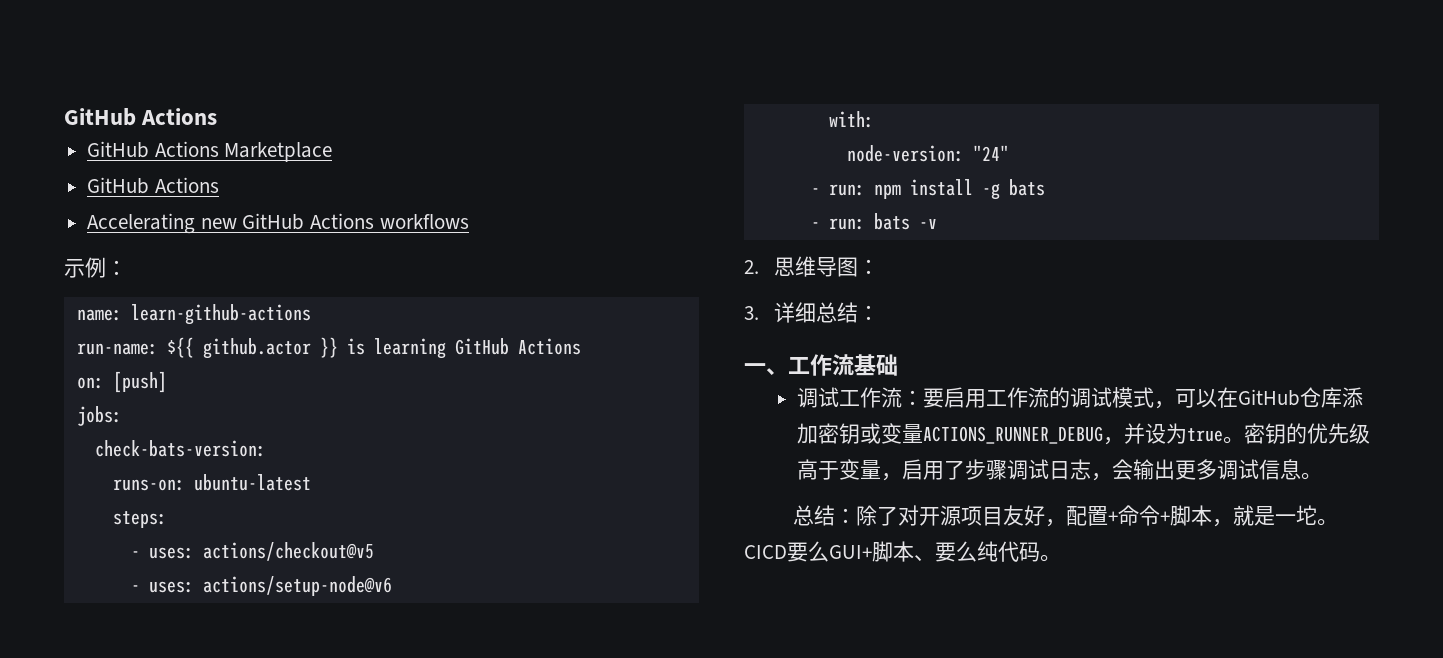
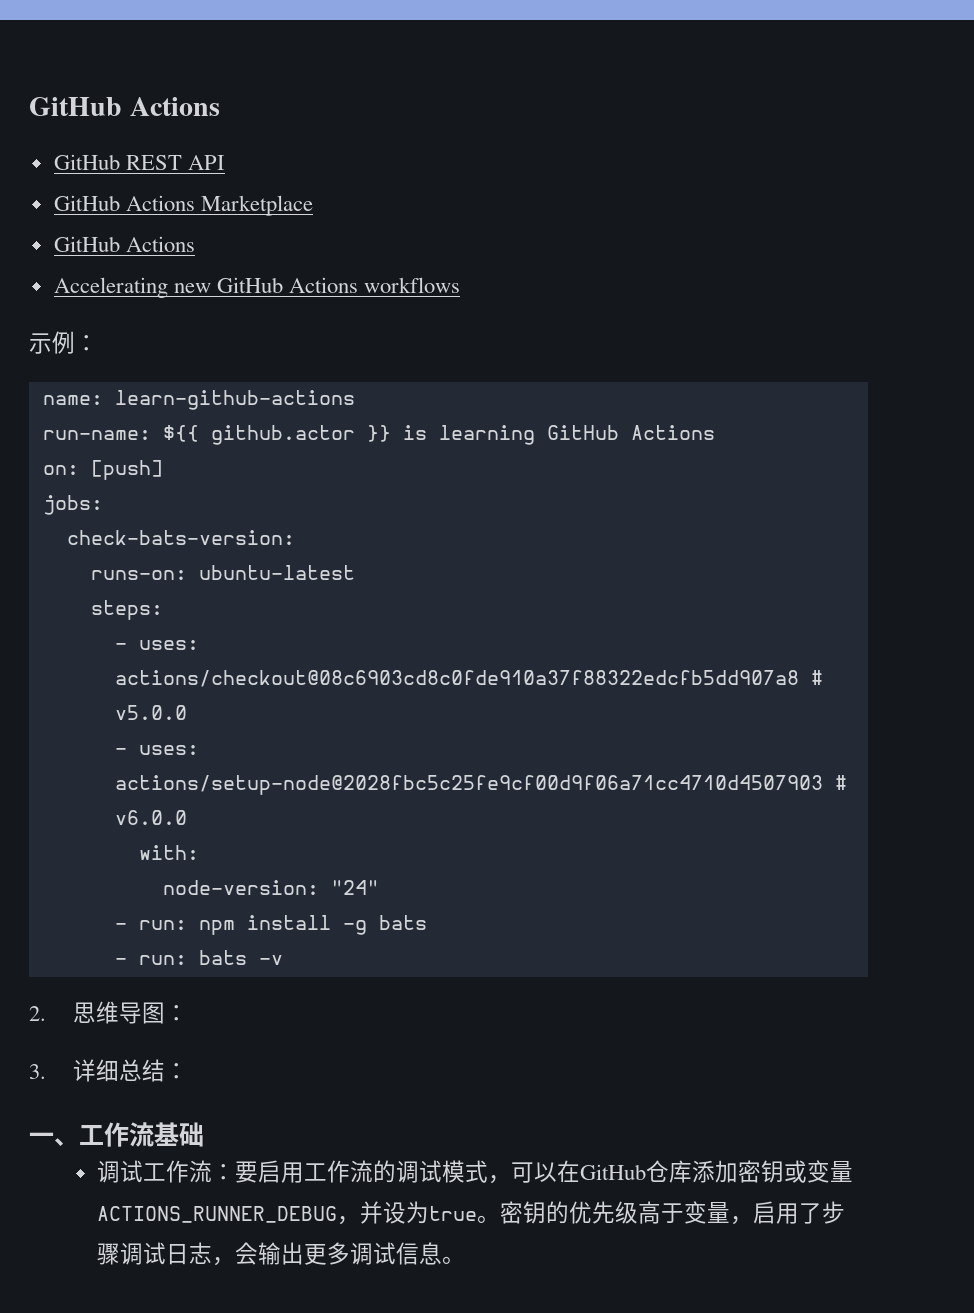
[64,108,218,126] GitHub Actions -> [29,97,220,116] [53,154,225,170] GitHub Actions // GitHub REST API
[202,542,374,561] [130,576,392,596] actions/checkout@v5 // - uses: actions/setup-node@v6 -> [114,670,823,687] [114,705,187,720] [114,745,199,755] [114,775,847,795] [114,810,187,825] actions/checkout@08c6903cd8c0fde910a37f88322edcfb5dd907a8 # v5.0.0 // - uses: actions/setup-node@2028fbc5c25fe9cf00d9f06a71cc4710d4507903 # v6.0.0
[792,505,1338,527] [744,541,1061,562] // 总结：除了对开源项目友好，配置+命令+脚本，就是一坨。CICD要么GUI+脚本、要么纯代码。 -> (466, 1260) none

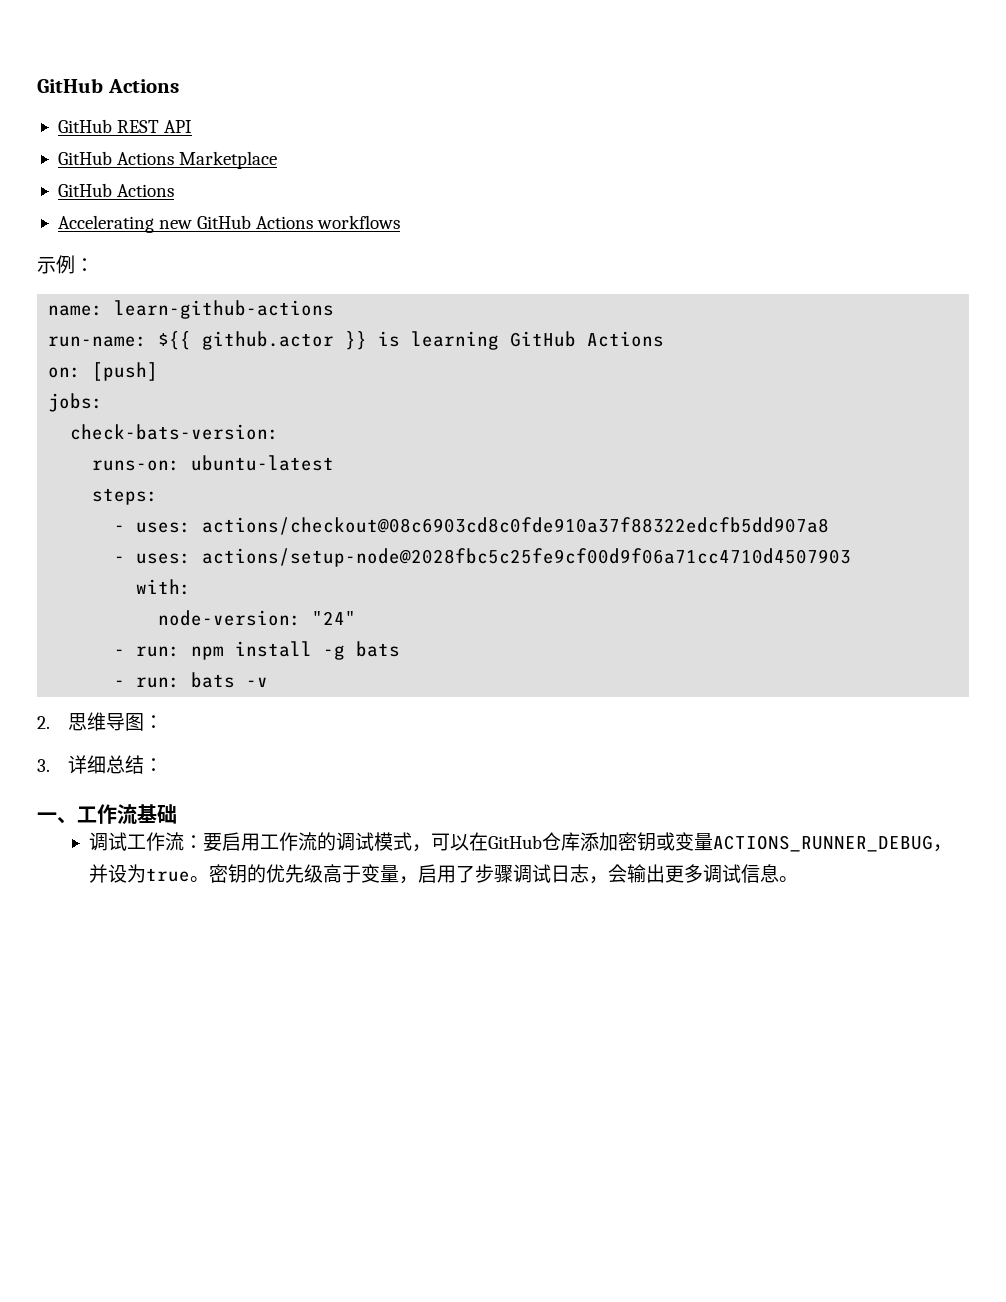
[810,670,823,685] [114,705,187,720] # v5.0.0 -> (830, 526) none
[834,775,847,790] [114,810,187,825] # v6.0.0 -> (852, 557) none

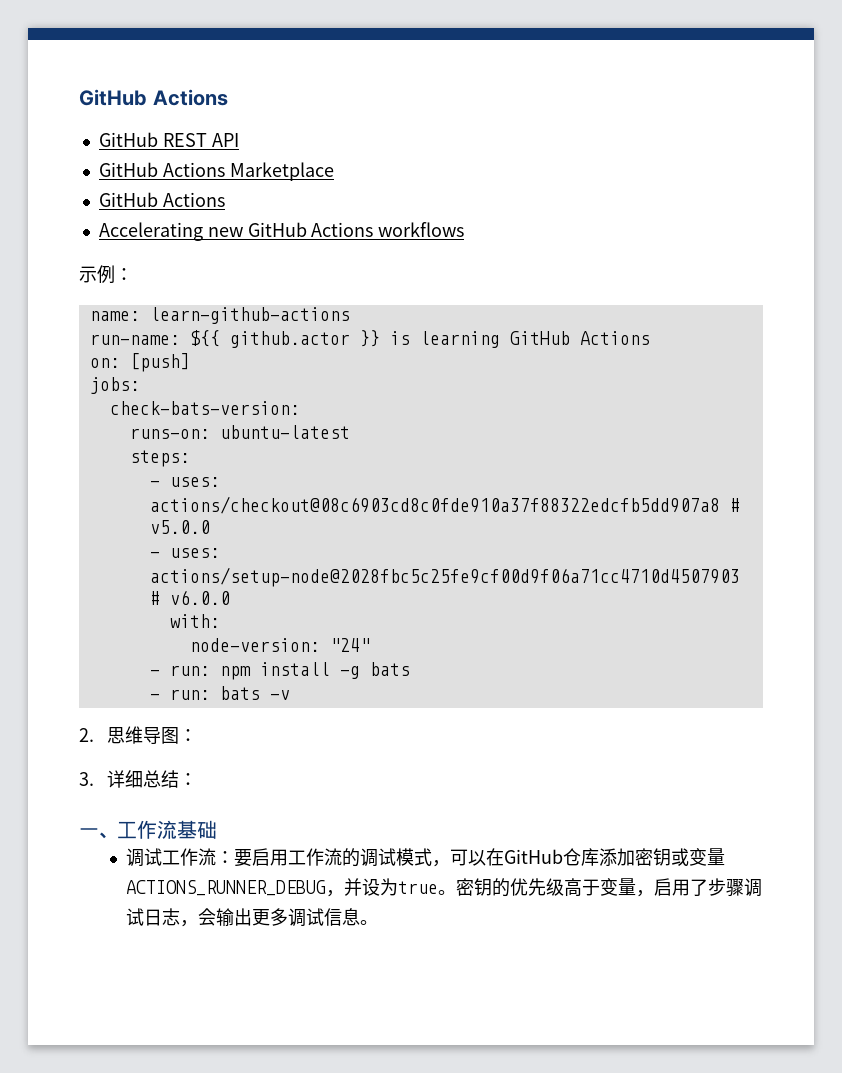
(830, 526) none -> [729,498,740,512] [149,520,210,534] # v5.0.0
(852, 557) none -> [149,590,230,605] # v6.0.0

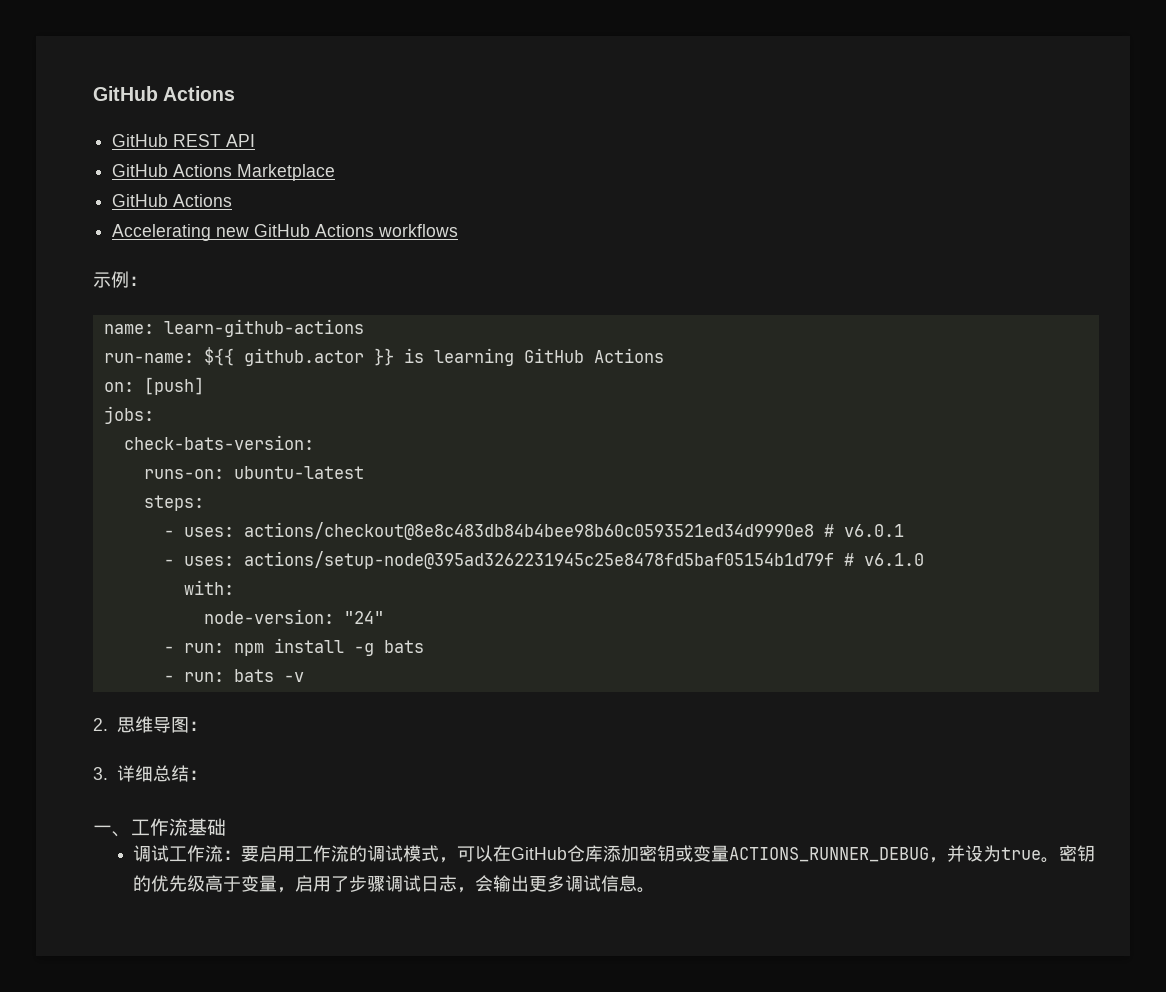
[149,496,740,514] [149,520,210,534] [149,548,220,558] [149,567,740,587] [149,590,230,605] actions/checkout@08c6903cd8c0fde910a37f88322edcfb5dd907a8 # v5.0.0 // - uses: actions/setup-node@2028fbc5c25fe9cf00d9f06a71cc4710d4507903 # v6.0.0 -> [243,522,904,540] [163,551,924,569] actions/checkout@8e8c483db84b4bee98b60c0593521ed34d9990e8 # v6.0.1 // - uses: actions/setup-node@395ad3262231945c25e8478fd5baf05154b1d79f # v6.1.0

